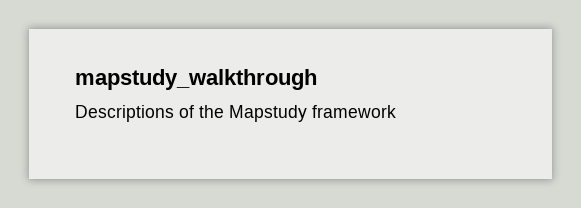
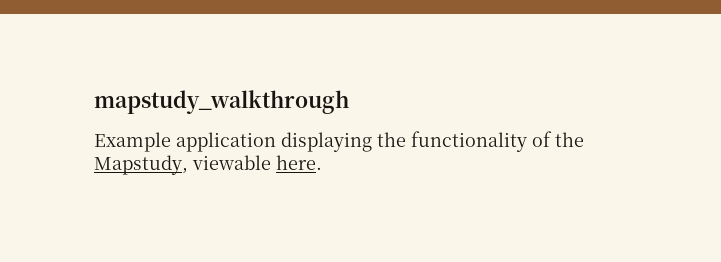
[75,105,396,122] Descriptions of the Mapstudy framework -> [94,131,584,152] [94,155,322,175] Example application displaying the functionality of the Mapstudy, viewable here.

